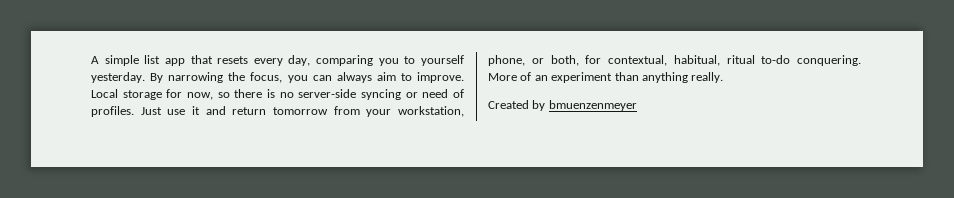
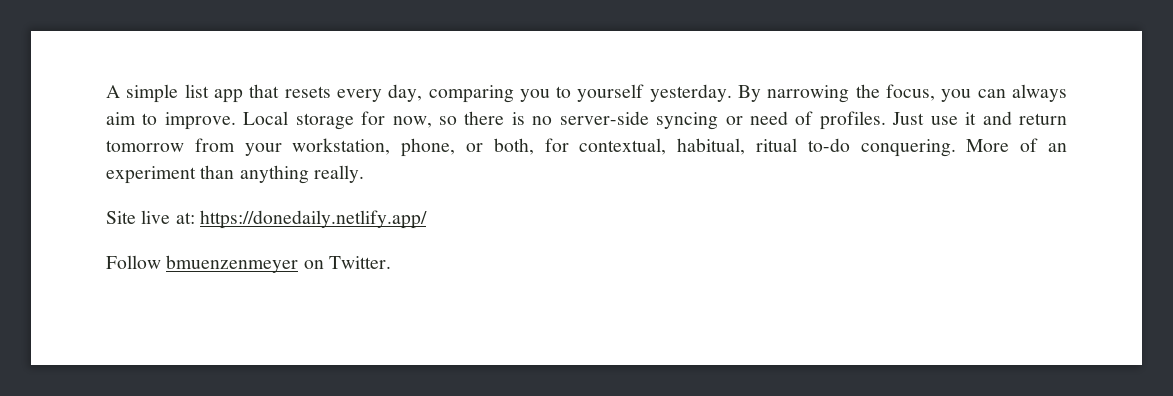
[488,100,637,111] Created by bmuenzenmeyer -> [106,210,427,229] [106,255,391,273] Site live at: https://donedaily.netlify.app/ // Follow bmuenzenmeyer on Twitter.

